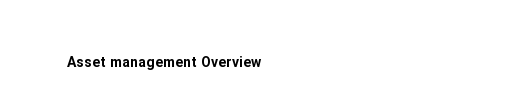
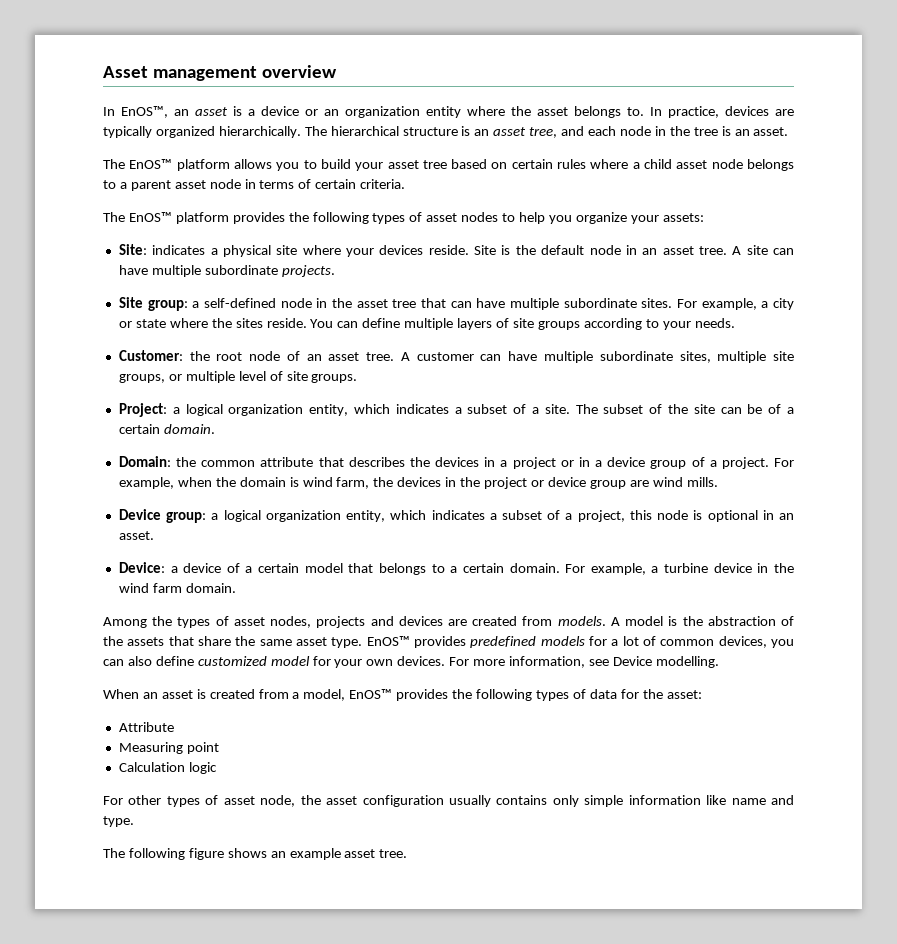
[201,56,262,67] Overview -> [261,65,337,78] [103,106,794,118] [103,126,789,138] [103,159,794,171] [103,179,406,191] [103,212,704,224] [118,244,794,257] [118,265,335,277] [118,297,794,311] [118,318,735,330] [118,350,794,363] [118,371,358,383] [118,403,795,417] [118,424,215,434] [118,456,795,469] [118,477,718,489] [118,509,795,523] [118,531,154,540] [118,562,794,575] [118,583,236,593] [103,616,794,628] [103,636,795,648] [103,656,719,668] [103,689,702,701] [118,722,174,732] [118,742,219,754] [118,762,217,774] [103,795,794,807] [103,816,134,827] [103,848,408,860] overview // In EnOS™, an asset is a device or an organization entity where the asset belongs to. In practice, devices are typically organized hierarchically. The hierarchical structure is an asset tree, and each node in the tree is an asset. // The EnOS™ platform allows you to build your asset tree based on certain rules where a child asset node belongs to a parent asset node in terms of certain criteria. // The EnOS™ platform provides the following types of asset nodes to help you organize your assets: // Site: indicates a physical site where your devices reside. Site is the default node in an asset tree. A site can have multiple subordinate projects. // Site group: a self-defined node in the asset tree that can have multiple subordinate sites. For example, a city or state where the sites reside. You can define multiple layers of site groups according to your needs. // Customer: the root node of an asset tree. A customer can have multiple subordinate sites, multiple site groups, or multiple level of site groups. // Project: a logical organization entity, which indicates a subset of a site. The subset of the site can be of a certain domain. // Domain: the common attribute that describes the devices in a project or in a device group of a project. For example, when the domain is wind farm, the devices in the project or device group are wind mills. // Device group: a logical organization entity, which indicates a subset of a project, this node is optional in an asset. // Device: a device of a certain model that belongs to a certain domain. For example, a turbine device in the wind farm domain. // Among the types of asset nodes, projects and devices are created from models. A model is the abstraction of the assets that share the same asset type. EnOS™ provides predefined models for a lot of common devices, you can also define customized model for your own devices. For more information, see Device modelling. // When an asset is created from a model, EnOS™ provides the following types of data for the asset: // Attribute // Measuring point // Calculation logic // For other types of asset node, the asset configuration usually contains only simple information like name and type. // The following figure shows an example asset tree.

